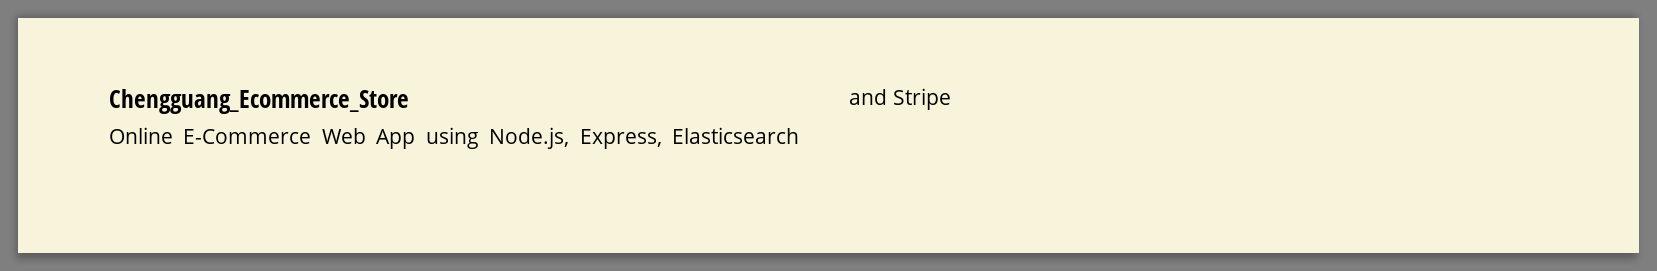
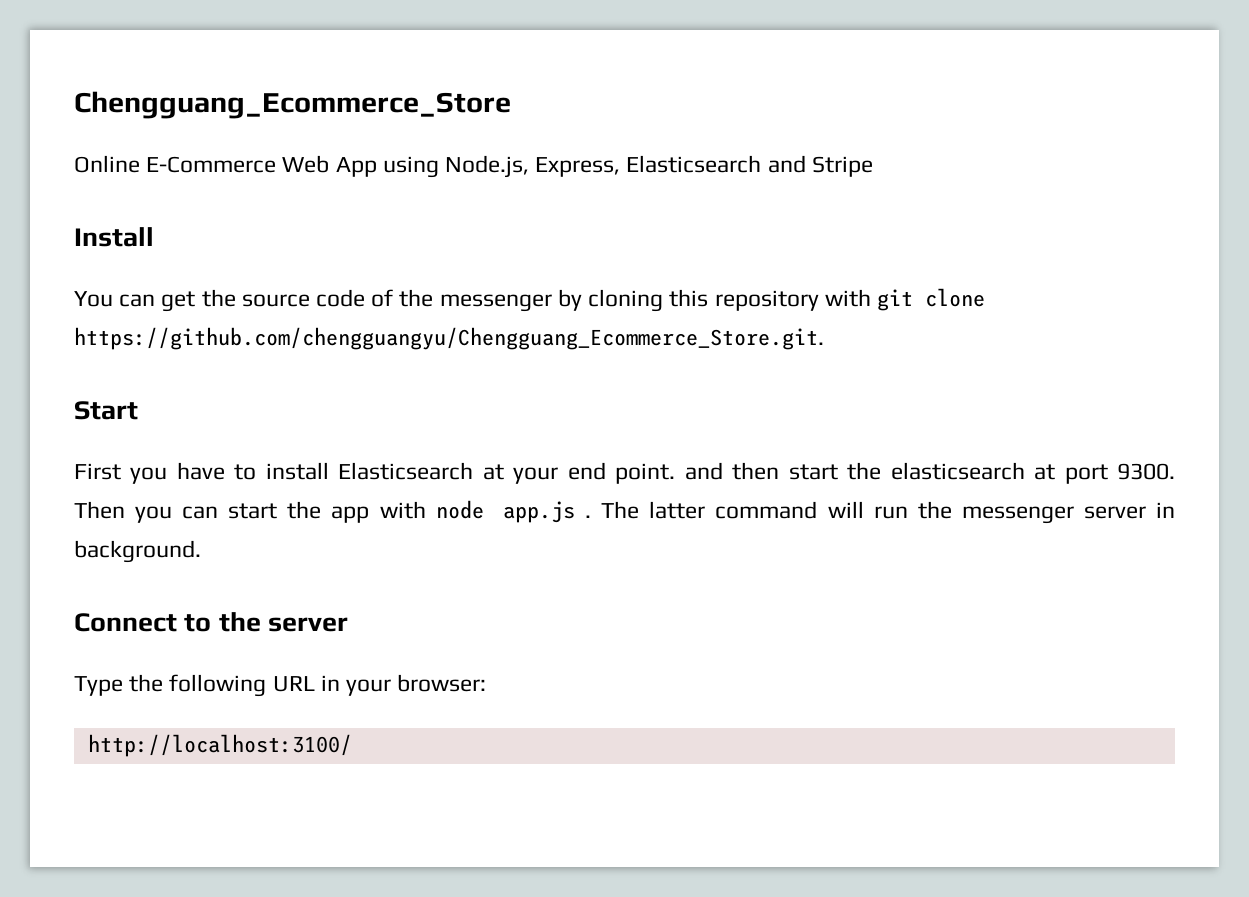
(951, 99) none -> [74,227,154,247] [74,288,985,312] [74,327,824,350] [74,401,138,420] [74,462,1175,484] [74,500,1175,524] [74,540,201,563] [74,612,348,632] [74,674,487,697] [87,734,352,757] // Install // You can get the source code of the messenger by cloning this repository with git clone https://github.com/chengguangyu/Chengguang_Ecommerce_Store.git. // Start // First you have to install Elasticsearch at your end point. and then start the elasticsearch at port 9300. Then you can start the app with node app.js . The latter command will run the messenger server in background. // Connect to the server // Type the following URL in your browser: // http://localhost:3100/

